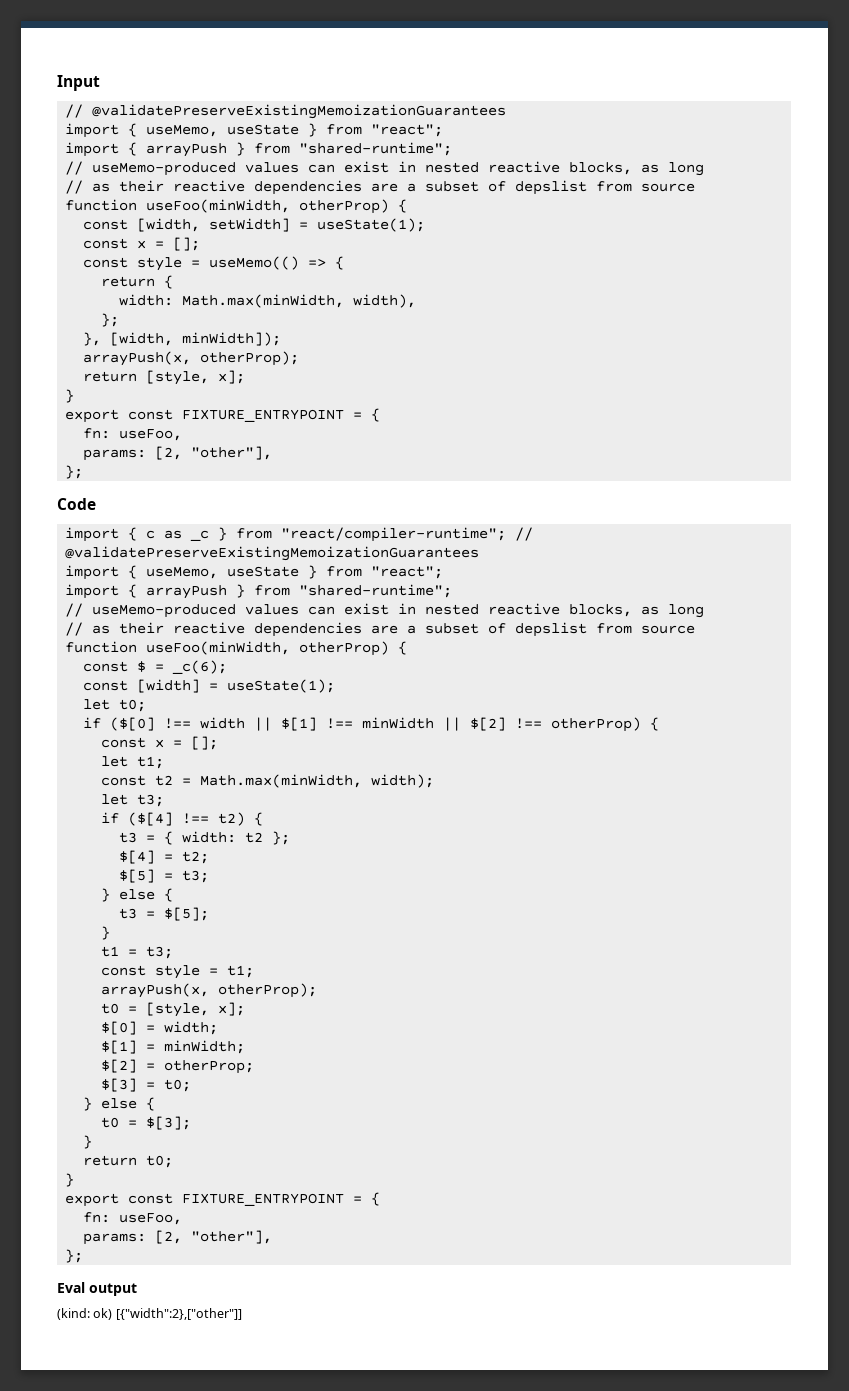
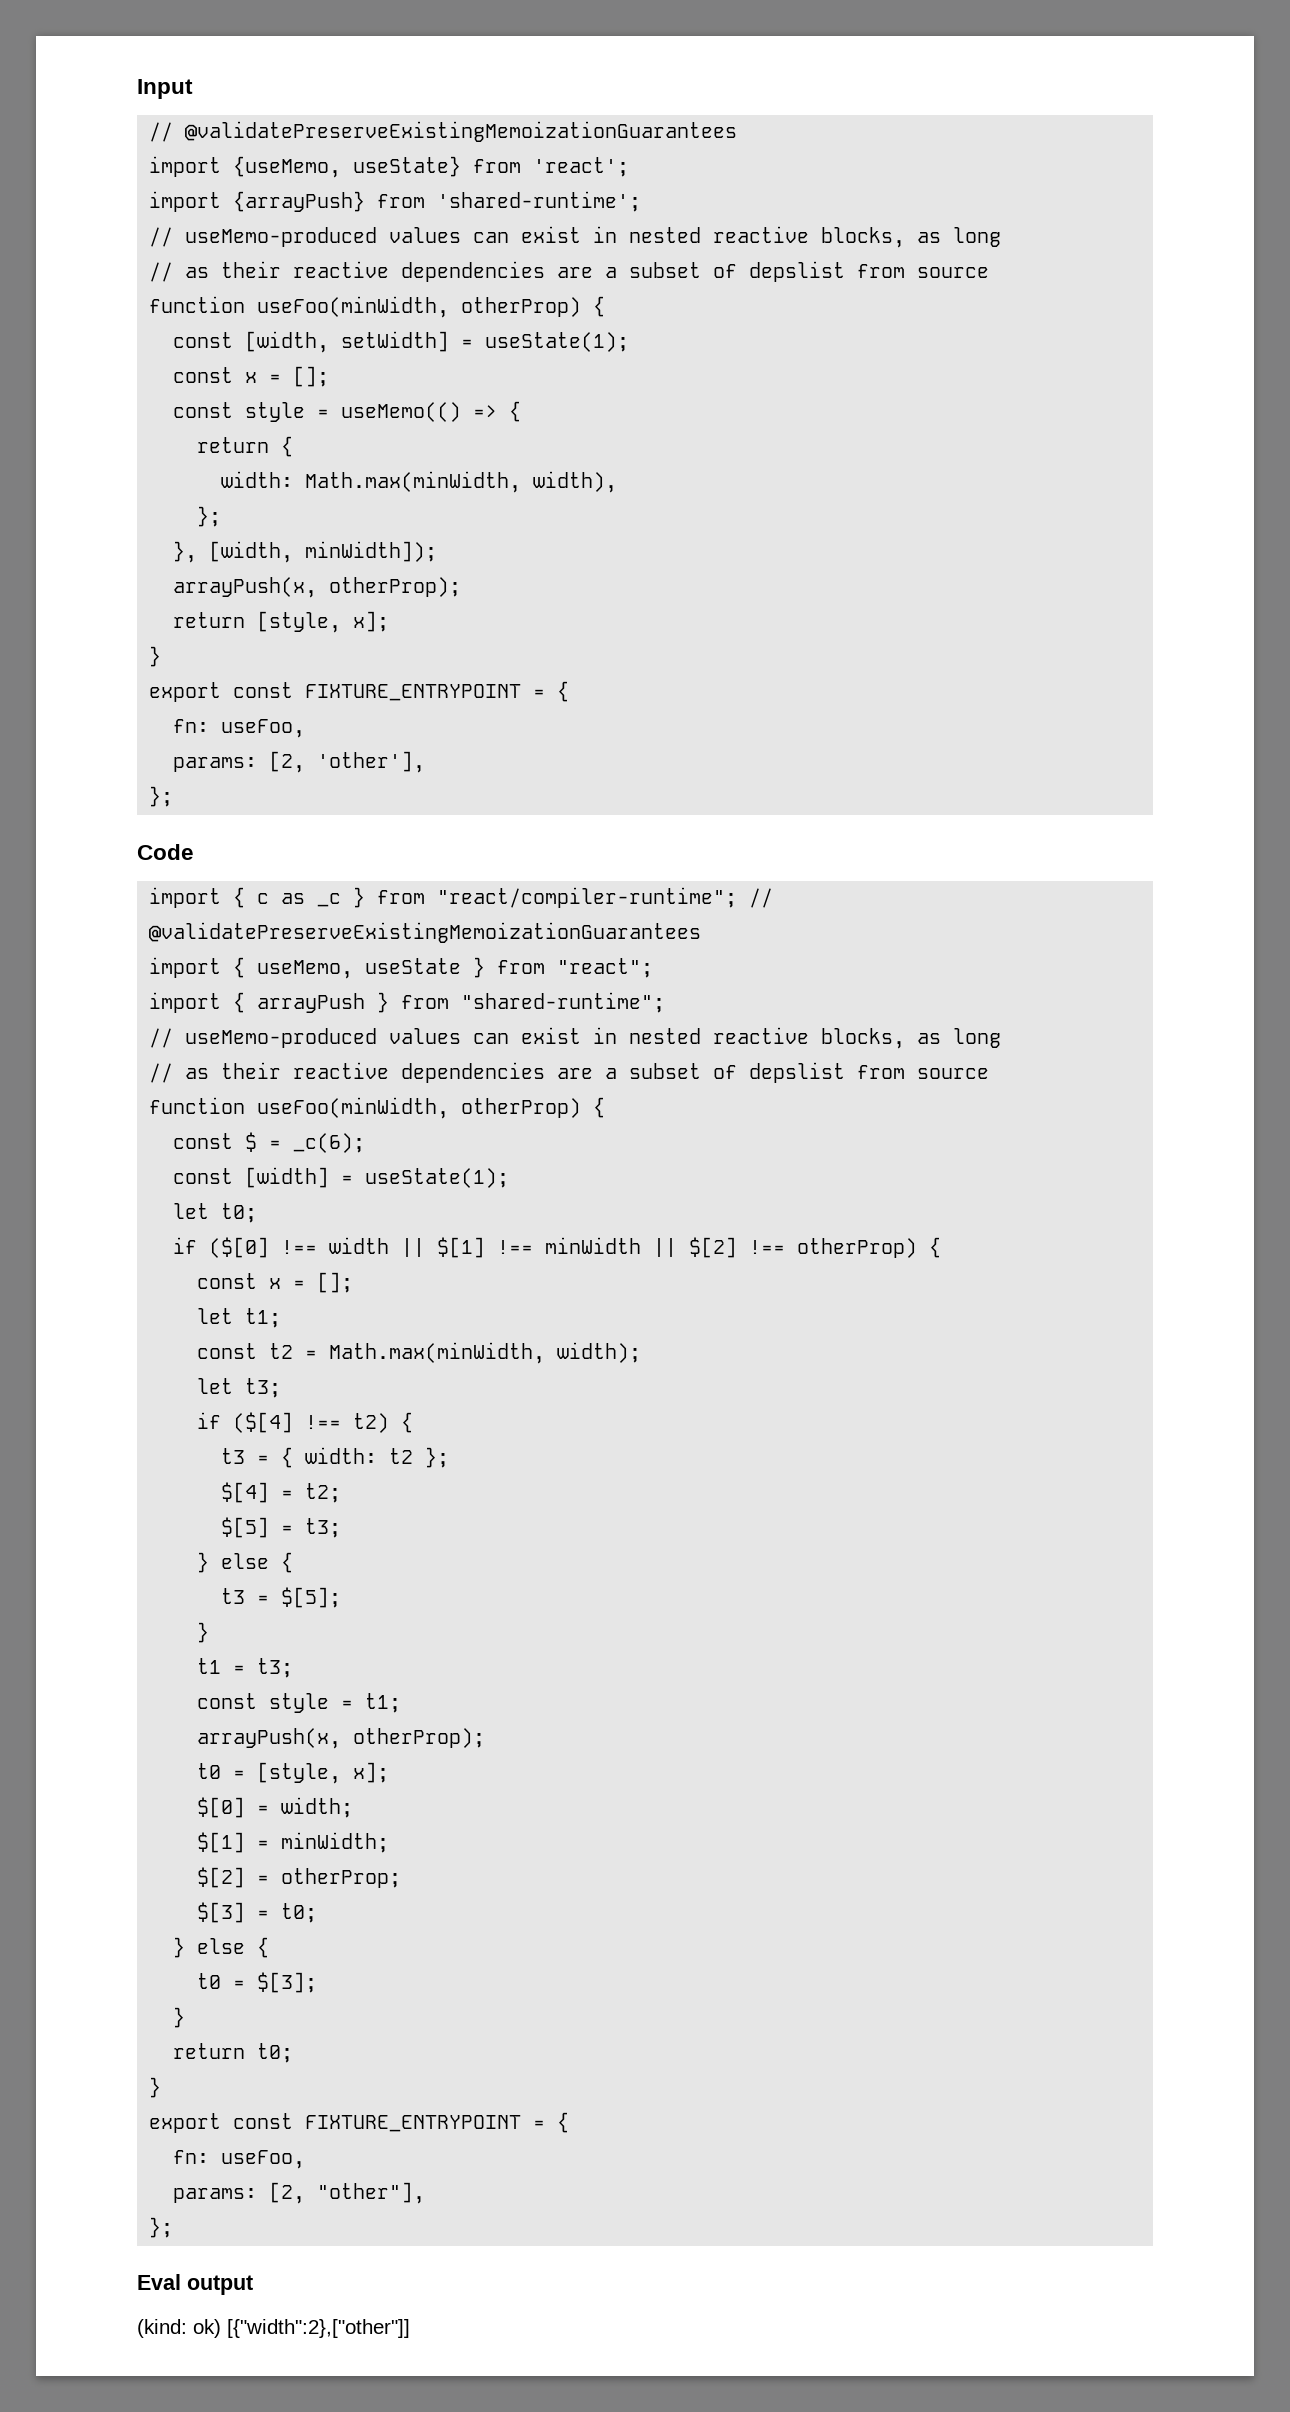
[127,123,443,137] [64,142,452,157] { useMemo, useState } from "react"; // import { arrayPush } from "shared-runtime"; -> [233,156,630,178] [149,191,642,212] {useMemo, useState} from 'react'; // import {arrayPush} from 'shared-runtime';
[190,446,272,460] "other"], -> [317,751,426,773] 'other'],

